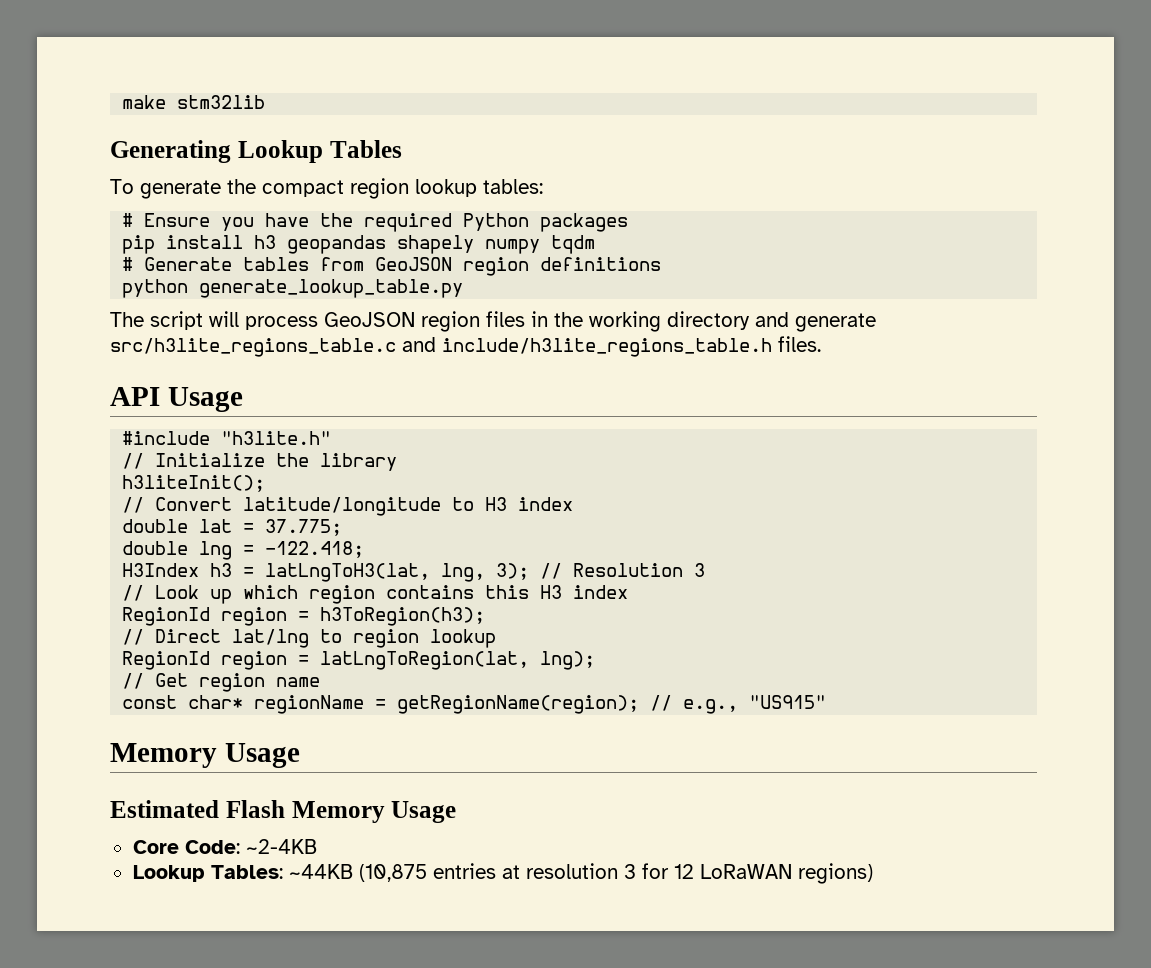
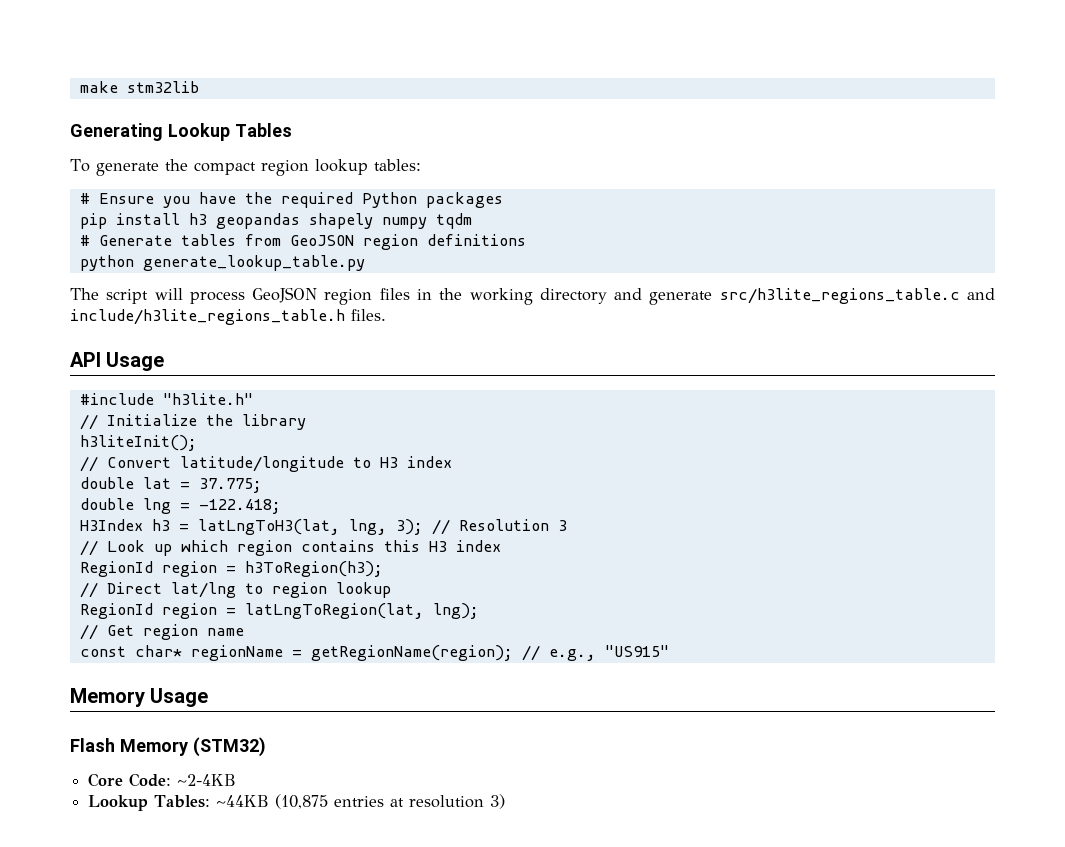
[110,800,219,818] Estimated -> (209, 697) none
[391,801,457,823] Usage -> [192,737,266,757] (STM32)
[623,863,873,884] 3 for 12 LoRaWAN regions) -> [490,794,506,809] 3)

